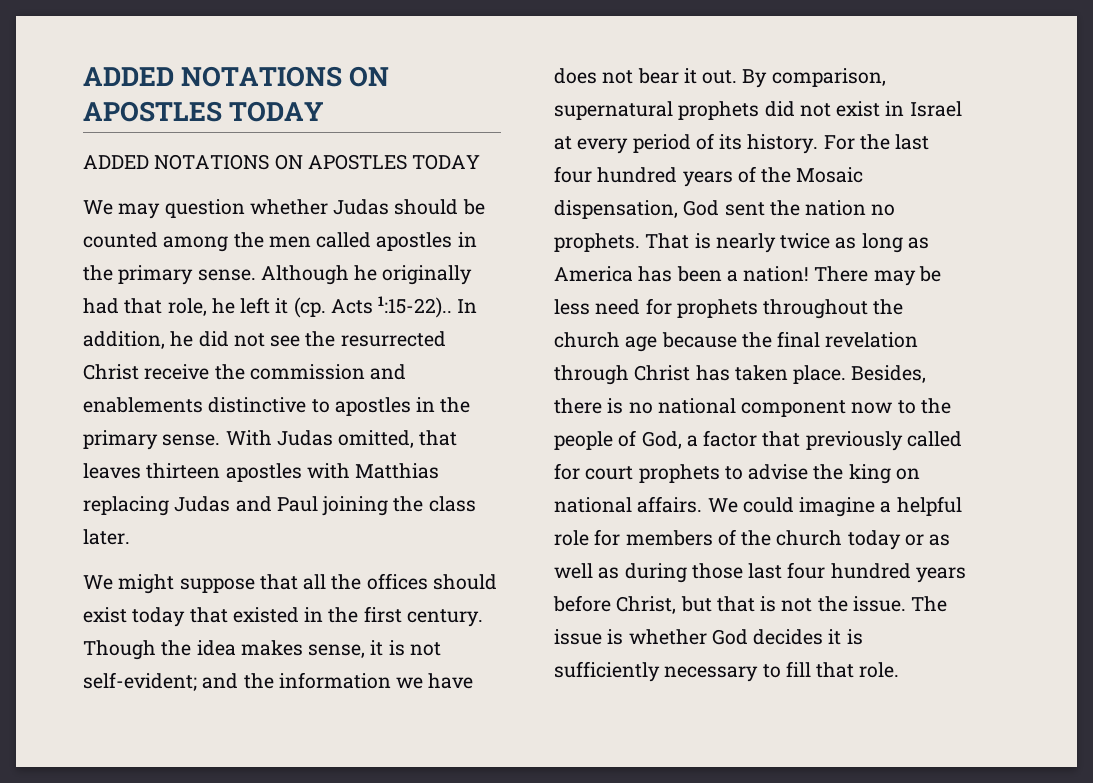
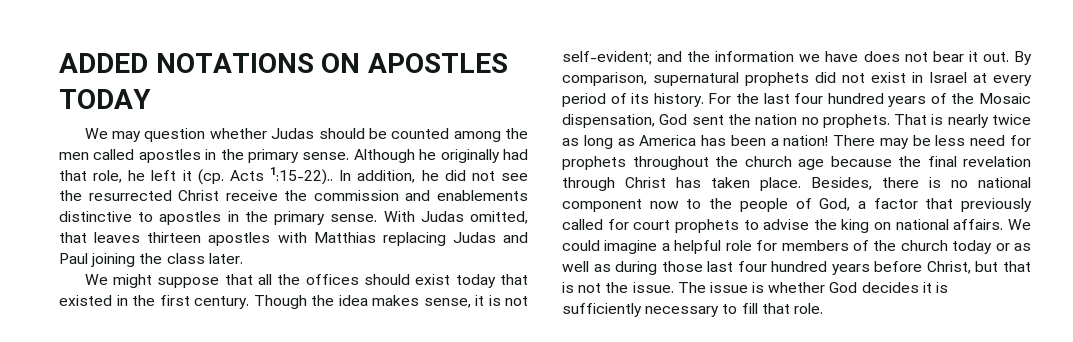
[83,66,390,87] [83,101,325,122] [83,154,481,170] ADDED NOTATIONS ON APOSTLES TODAY // ADDED NOTATIONS ON APOSTLES TODAY -> [59,53,508,73] [59,89,151,109] ADDED NOTATIONS ON APOSTLES TODAY

